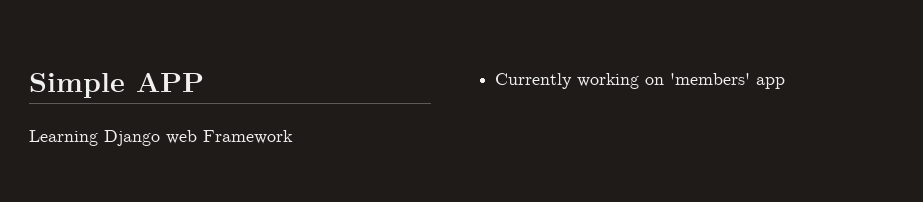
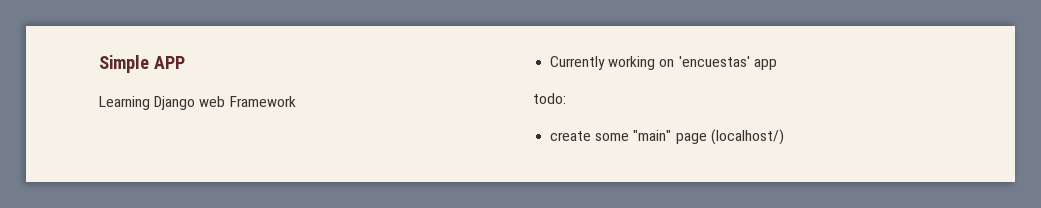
[670,73,751,85] 'members' -> [678,56,750,67] 'encuestas'
(786, 83) none -> [533,93,566,104] [550,129,784,145] // todo: // create some "main" page (localhost/)

